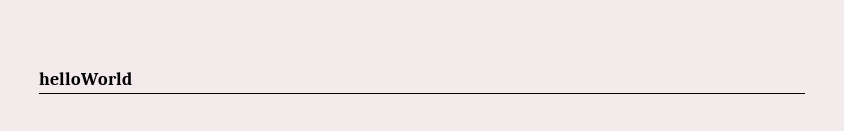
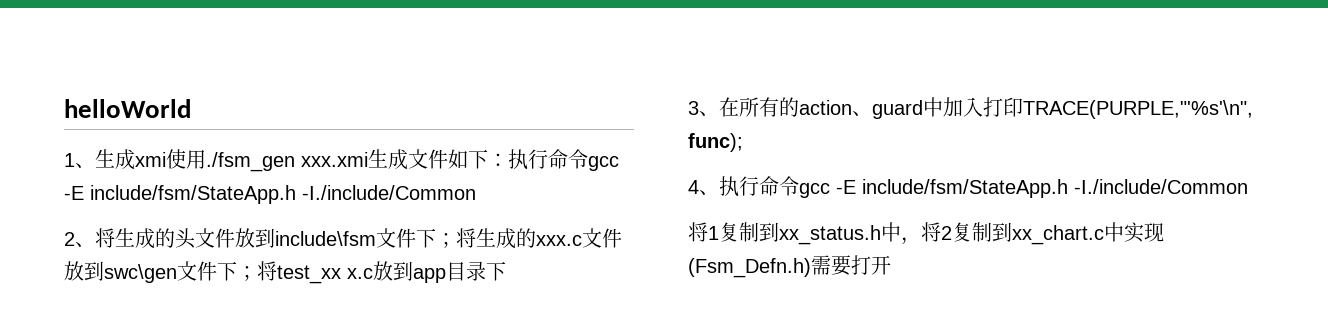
(132, 78) none -> [64,149,619,172] [64,185,476,204] [64,228,622,249] [64,261,506,284] [688,97,1253,119] [688,133,743,152] [688,176,1248,198] [688,222,1164,245] [688,255,891,278] // 1、生成xmi使用./fsm_gen xxx.xmi生成文件如下：执行命令gcc -E include/fsm/StateApp.h -I./include/Common // 2、将生成的头文件放到include\fsm文件下；将生成的xxx.c文件放到swc\gen文件下；将test_xx x.c放到app目录下 // 3、在所有的action、guard中加入打印TRACE(PURPLE,"'%s'\n", func); // 4、执行命令gcc -E include/fsm/StateApp.h -I./include/Common // 将1复制到xx_status.h中，将2复制到xx_chart.c中实现(Fsm_Defn.h)需要打开

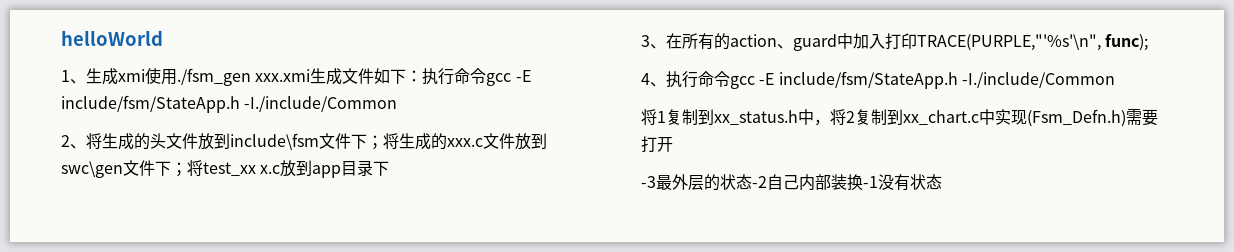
(891, 265) none -> [641,174,942,191] // -3最外层的状态-2自己内部装换-1没有状态

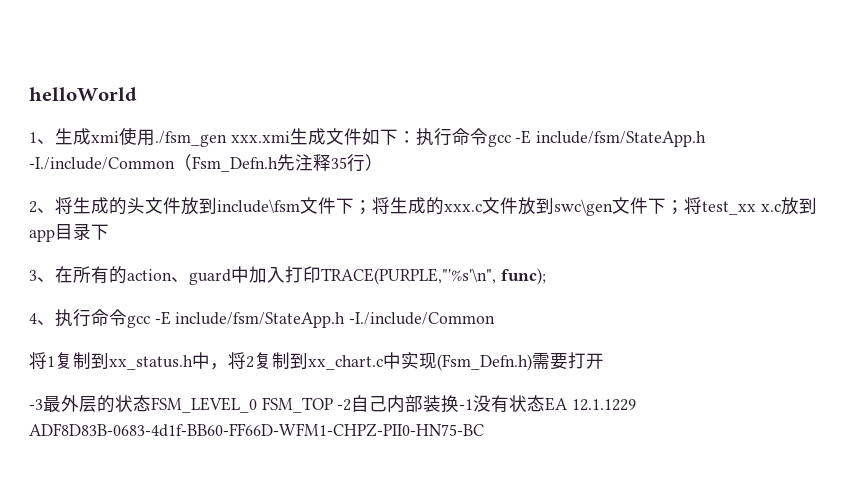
(398, 104) none -> [174,154,383,172] （Fsm_Defn.h先注释35行）
(752, 182) none -> [151,397,333,413] FSM_LEVEL_0 FSM_TOP
(942, 182) none -> [545,397,637,411] [29,423,484,437] EA 12.1.1229 ADF8D83B-0683-4d1f-BB60-FF66D-WFM1-CHPZ-PII0-HN75-BC

